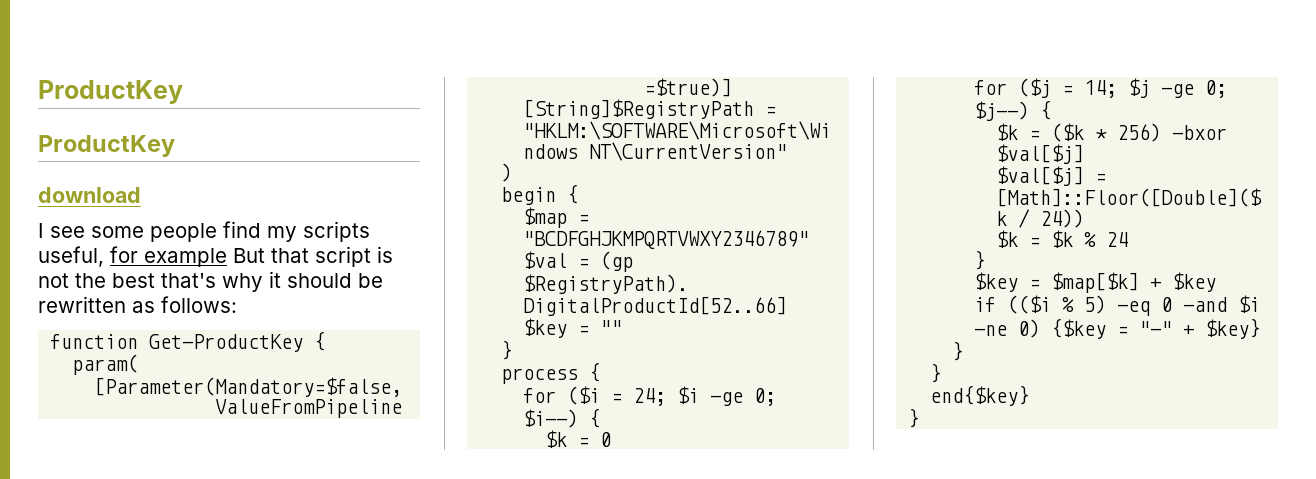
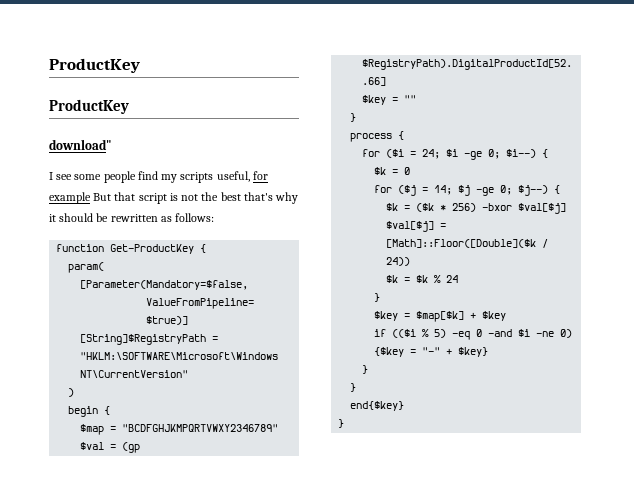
[38,187,141,203] download -> [49,139,111,150] download"

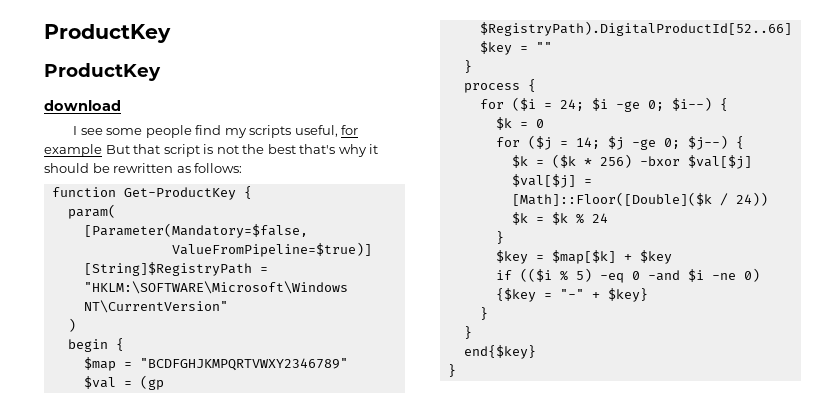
[49,139,111,150] download" -> [44,100,121,111] download

